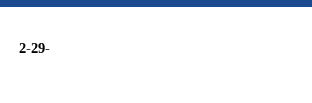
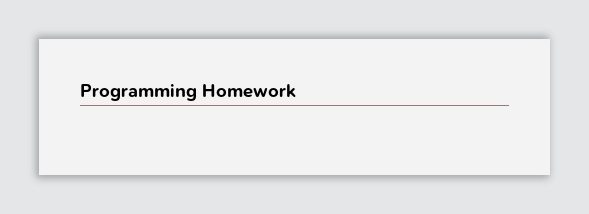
[19,43,50,53] 2-29- -> [80,84,296,101] Programming Homework

